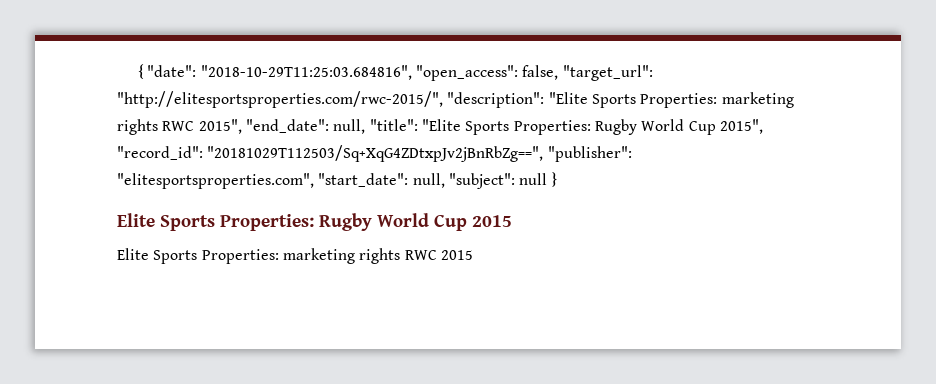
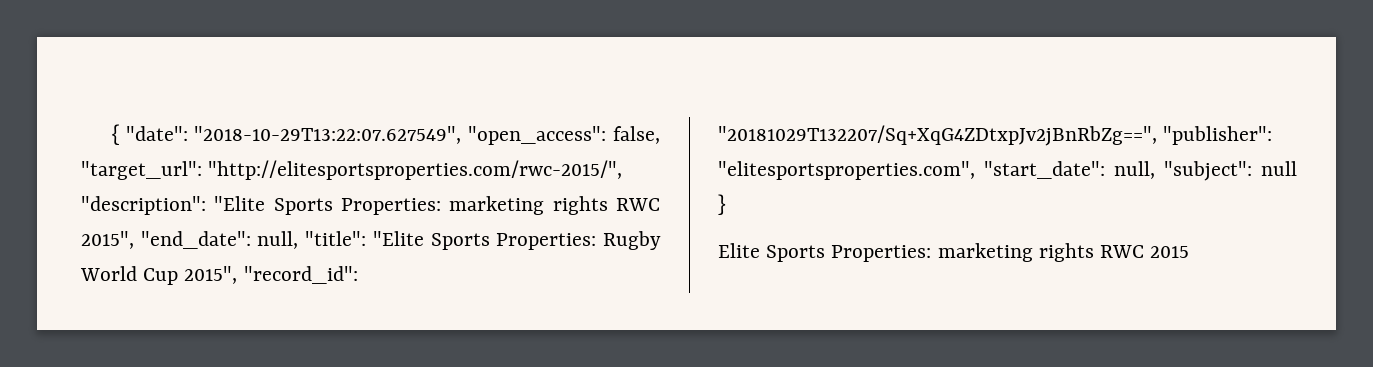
[200,65,412,80] "2018-10-29T11:25:03.684816", -> [194,126,462,144] "2018-10-29T13:22:07.627549",
[207,145,544,162] "20181029T112503/Sq+XqG4ZDtxpJv2jBnRbZg==", -> [718,125,1157,146] "20181029T132207/Sq+XqG4ZDtxpJv2jBnRbZg==",
[117,213,512,231] // Elite Sports Properties: Rugby World Cup 2015 -> (726, 204) none

